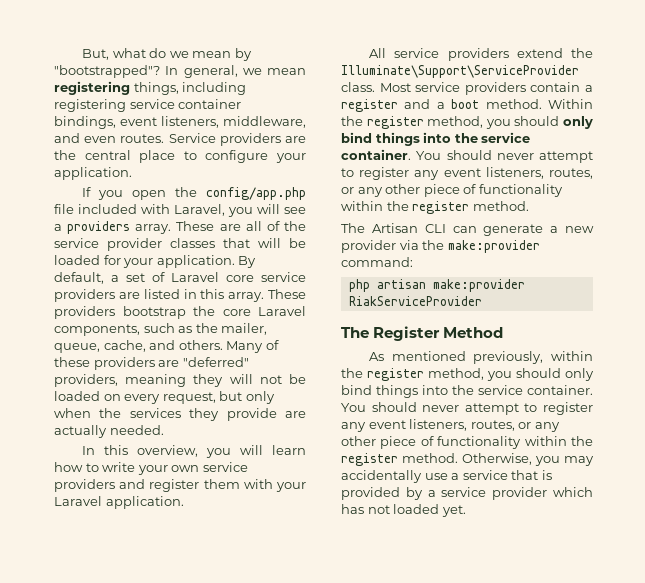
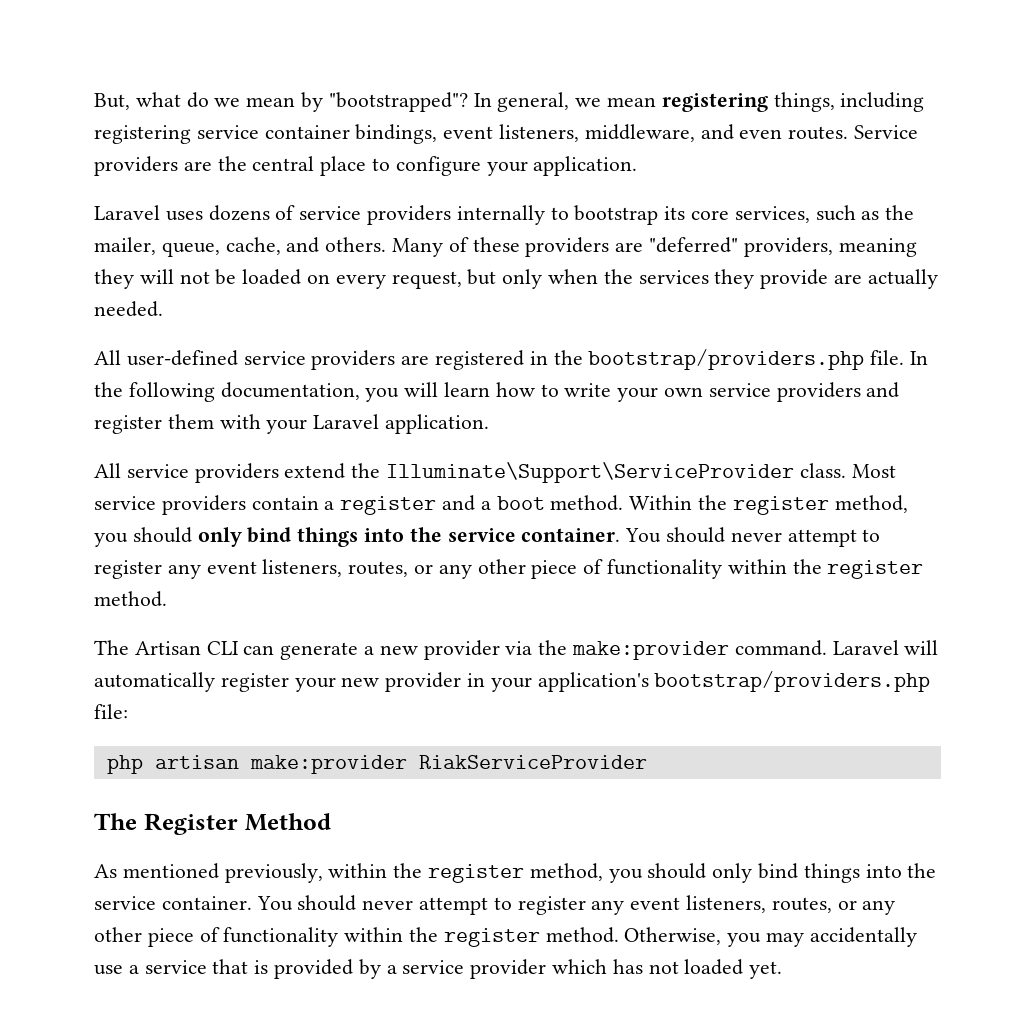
[82,187,306,200] [54,204,306,217] [54,221,306,234] [54,238,306,251] [54,255,257,268] [54,272,306,284] [54,289,306,302] [54,306,306,319] [54,324,140,336] If you open the config/app.php file included with Laravel, you will see a providers array. These are all of the service provider classes that will be loaded for your application. By default, a set of Laravel core service providers are listed in this array. These providers bootstrap the core Laravel components, -> [94,205,810,225] Laravel uses dozens of service providers internally to bootstrap its core services,
[82,445,199,457] In this overview, -> [94,349,929,370] [94,382,360,402] All user-defined service providers are registered in the bootstrap/providers.php file. In the following documentation,
[341,257,413,267] command: -> [734,640,939,656] [94,671,931,692] [94,704,128,719] command. Laravel will automatically register your new provider in your application's bootstrap/providers.php file:

